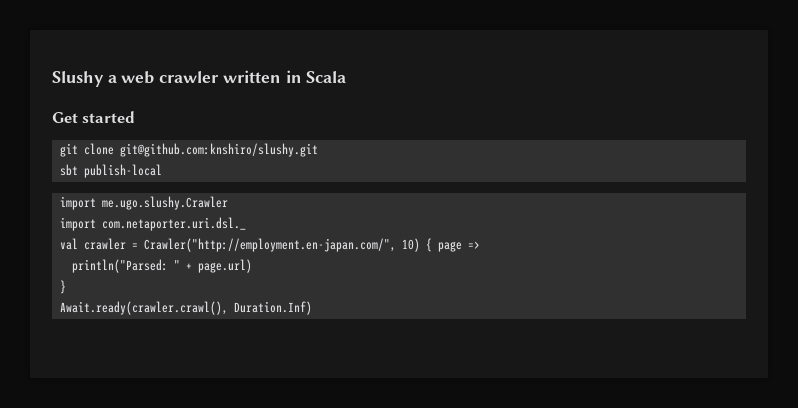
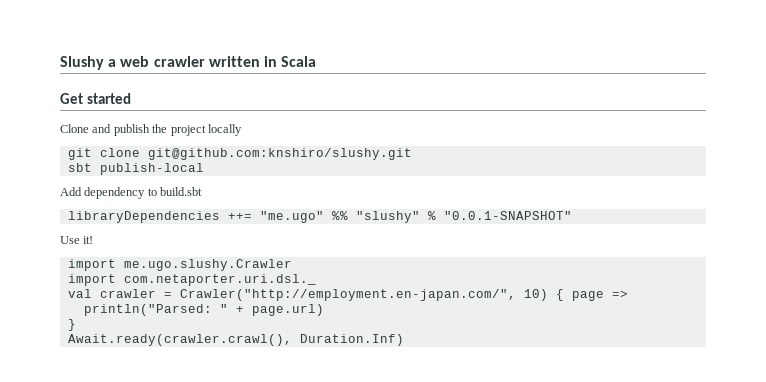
(136, 117) none -> [60,124,242,136] // Clone and publish the project locally
(163, 171) none -> [60,187,203,199] [67,211,572,223] [60,236,94,244] // Add dependency to build.sbt // libraryDependencies ++= "me.ugo" %% "slushy" % "0.0.1-SNAPSHOT" // Use it!

